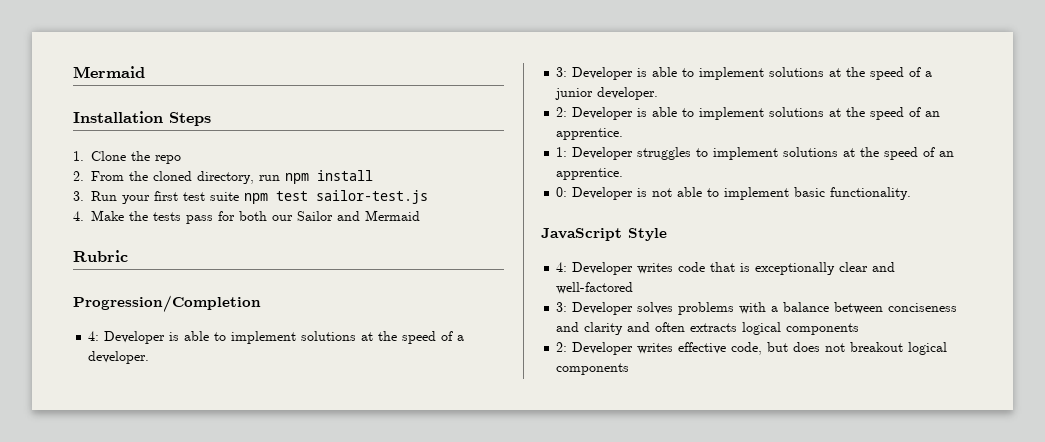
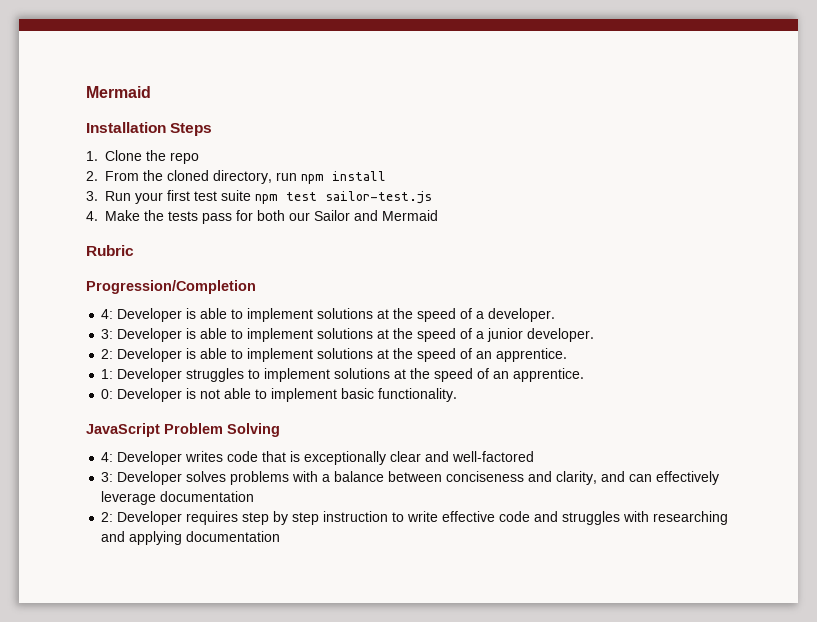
[628,228,667,241] Style -> [164,423,280,437] Problem Solving
[584,322,860,335] [556,342,948,355] [556,363,630,375] clarity and often extracts logical components // 2: Developer writes effective code, but does not breakout logical components -> [556,471,720,485] [101,491,255,505] [101,511,729,525] [101,531,281,545] clarity, and can effectively leverage documentation // 2: Developer requires step by step instruction to write effective code and struggles with researching and applying documentation

